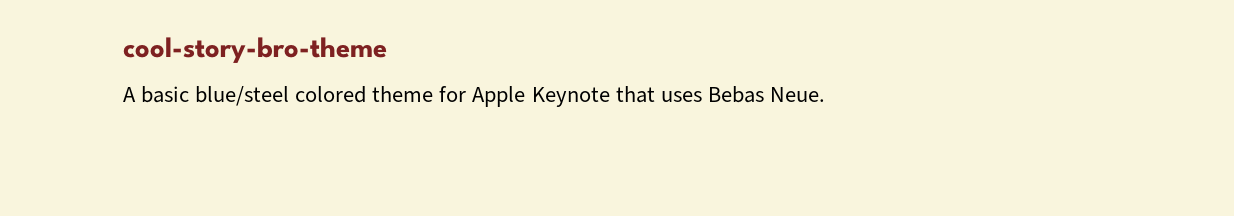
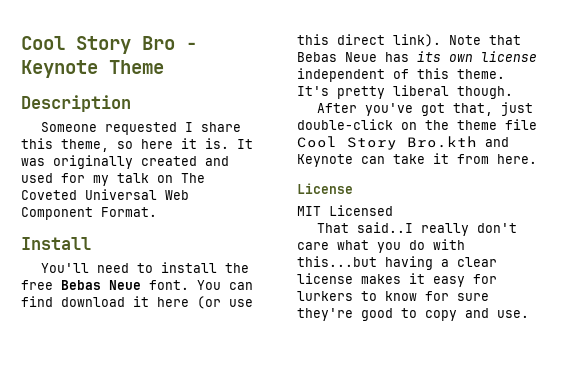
[123,37,387,63] [123,86,825,107] cool-story-bro-theme // A basic blue/steel colored theme for Apple Keynote that uses Bebas Neue. -> [21,36,197,54] [21,60,164,78] [21,95,131,112] [41,122,242,135] [21,138,253,152] [21,155,229,169] [21,173,205,186] [21,189,189,200] [21,207,157,220] [21,237,91,250] [41,262,250,273] [21,280,253,290] [21,296,253,309] [297,34,521,47] [297,51,537,62] [297,68,505,82] [297,85,513,99] [317,102,534,116] [297,119,537,130] [297,136,509,150] [297,153,537,167] [297,183,353,194] [297,205,393,216] [317,222,518,236] [297,239,465,253] [297,256,497,270] [297,273,497,287] [297,291,489,301] [297,308,529,321] Cool Story Bro - Keynote Theme // Description // Someone requested I share this theme, so here it is. It was originally created and used for my talk on The Coveted Universal Web Component Format. // Install // You'll need to install the free Bebas Neue font. You can find download it here (or use this direct link). Note that Bebas Neue has its own license independent of this theme. It's pretty liberal though. // After you've got that, just double-click on the theme file Cool Story Bro.kth and Keynote can take it from here. // License // MIT Licensed // That said..I really don't care what you do with this...but having a clear license makes it easy for lurkers to know for sure they're good to copy and use.

